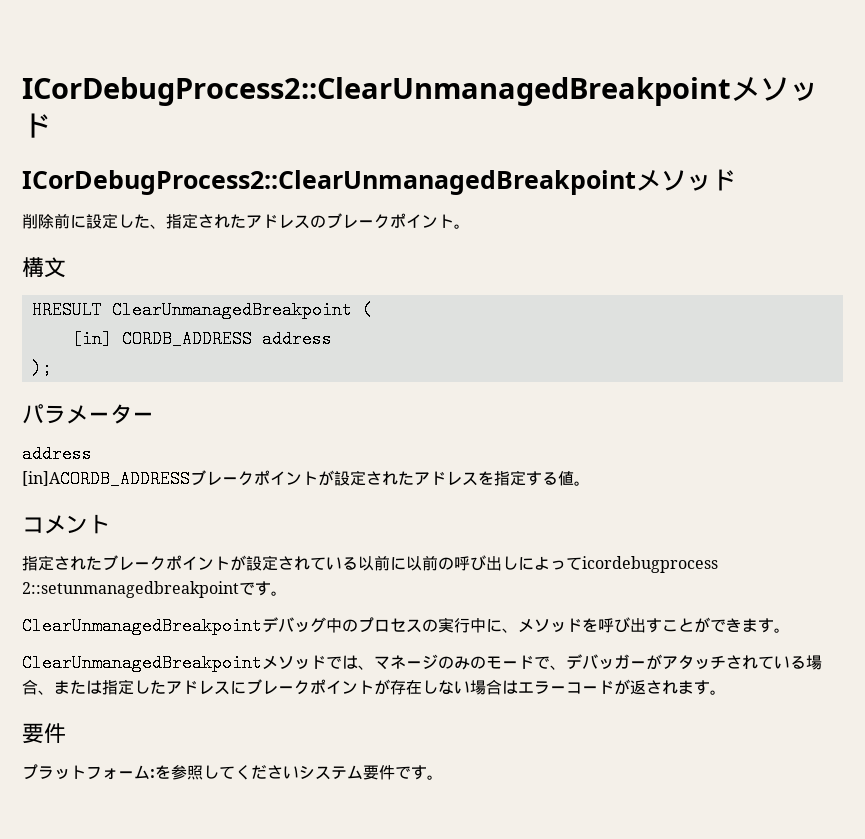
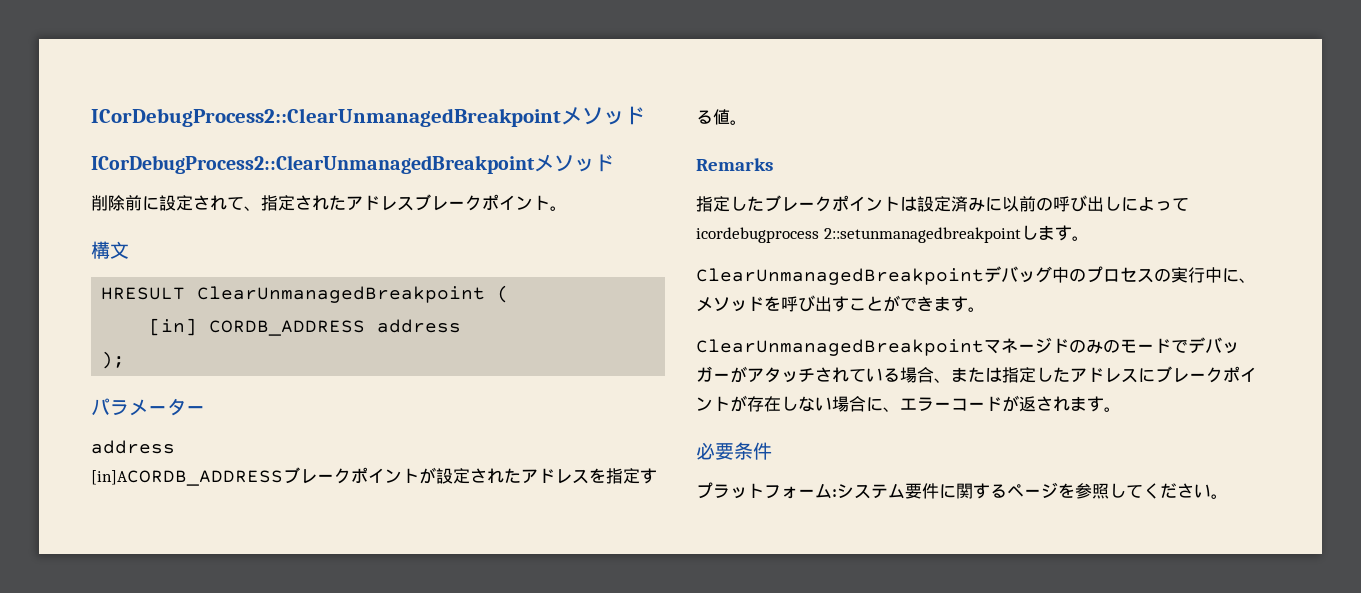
[118,214,150,228] した -> [193,195,244,210] されて
[310,215,326,228] の -> (414, 203) none
[22,514,110,534] [22,555,86,571] コメント // 指定され -> [696,158,773,171] [696,196,747,212] Remarks // 指定し
[230,555,390,571] が設定されている以前 -> [900,196,985,212] は設定済み
[239,582,255,595] で -> [1020,225,1055,240] しま
[262,655,374,670] メソッドでは、 -> (984, 347) none
(438, 661) none -> [1052,338,1069,353] ド
[550,665,566,670] 、 -> (1188, 346) none
[502,680,518,694] は -> [866,397,900,412] に、
[22,723,44,744] 要 -> [696,442,753,460] 必要条
(155, 773) none -> [837,482,1058,499] システム要件に関するページ
[299,765,427,780] システム要件です -> (1211, 491) none

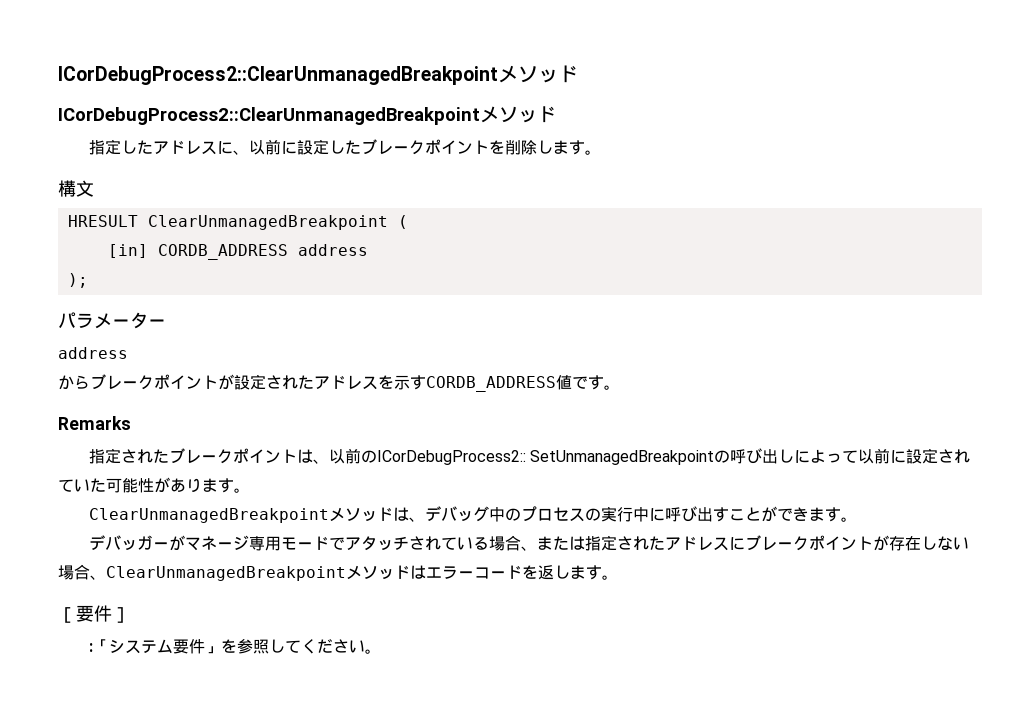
[91,194,550,211] 削除前に設定されて、指定されたアドレスブレークポイント -> [88,139,585,155] 指定したアドレスに、以前に設定したブレークポイントを削除します
[91,470,283,486] [in]ACORDB_ADDRESS -> [58,375,90,390] から
[606,468,657,484] [696,109,730,125] 指定する値 -> [394,375,604,392] 示すCORDB_ADDRESS値です
[730,196,747,211] し -> [120,449,153,463] され
[917,195,1189,212] [696,225,1089,243] [696,268,984,285] 設定済みに以前の呼び出しによってicordebugprocess 2::setunmanagedbreakpointします。 // ClearUnmanagedBreakpoint -> [312,448,971,465] [58,477,250,493] [88,507,425,523] 、以前のICorDebugProcess2:: SetUnmanagedBreakpointの呼び出しによって以前に設定されていた可能性があります。 // ClearUnmanagedBreakpointメソッドは、
[1239,278,1256,283] [696,296,781,312] 、メソッドを -> (665, 514) none
[696,337,1239,356] [696,366,747,383] ClearUnmanagedBreakpointマネージドのみのモードでデバッガーが -> [88,535,345,551] デバッガーがマネージ専用モードで
[1036,367,1053,382] し -> [616,536,649,550] され
[866,397,900,412] に、 -> [90,565,426,581] 、ClearUnmanagedBreakpointメソッドは
[1002,395,1121,412] [696,442,772,460] [696,482,1058,499] が返されます。 // 必要条件 // プラットフォーム:システム要件に関するページ -> [522,565,618,580] [58,605,130,623] [88,639,221,654] を返します。 // ［要件］ // :「システム要件」

